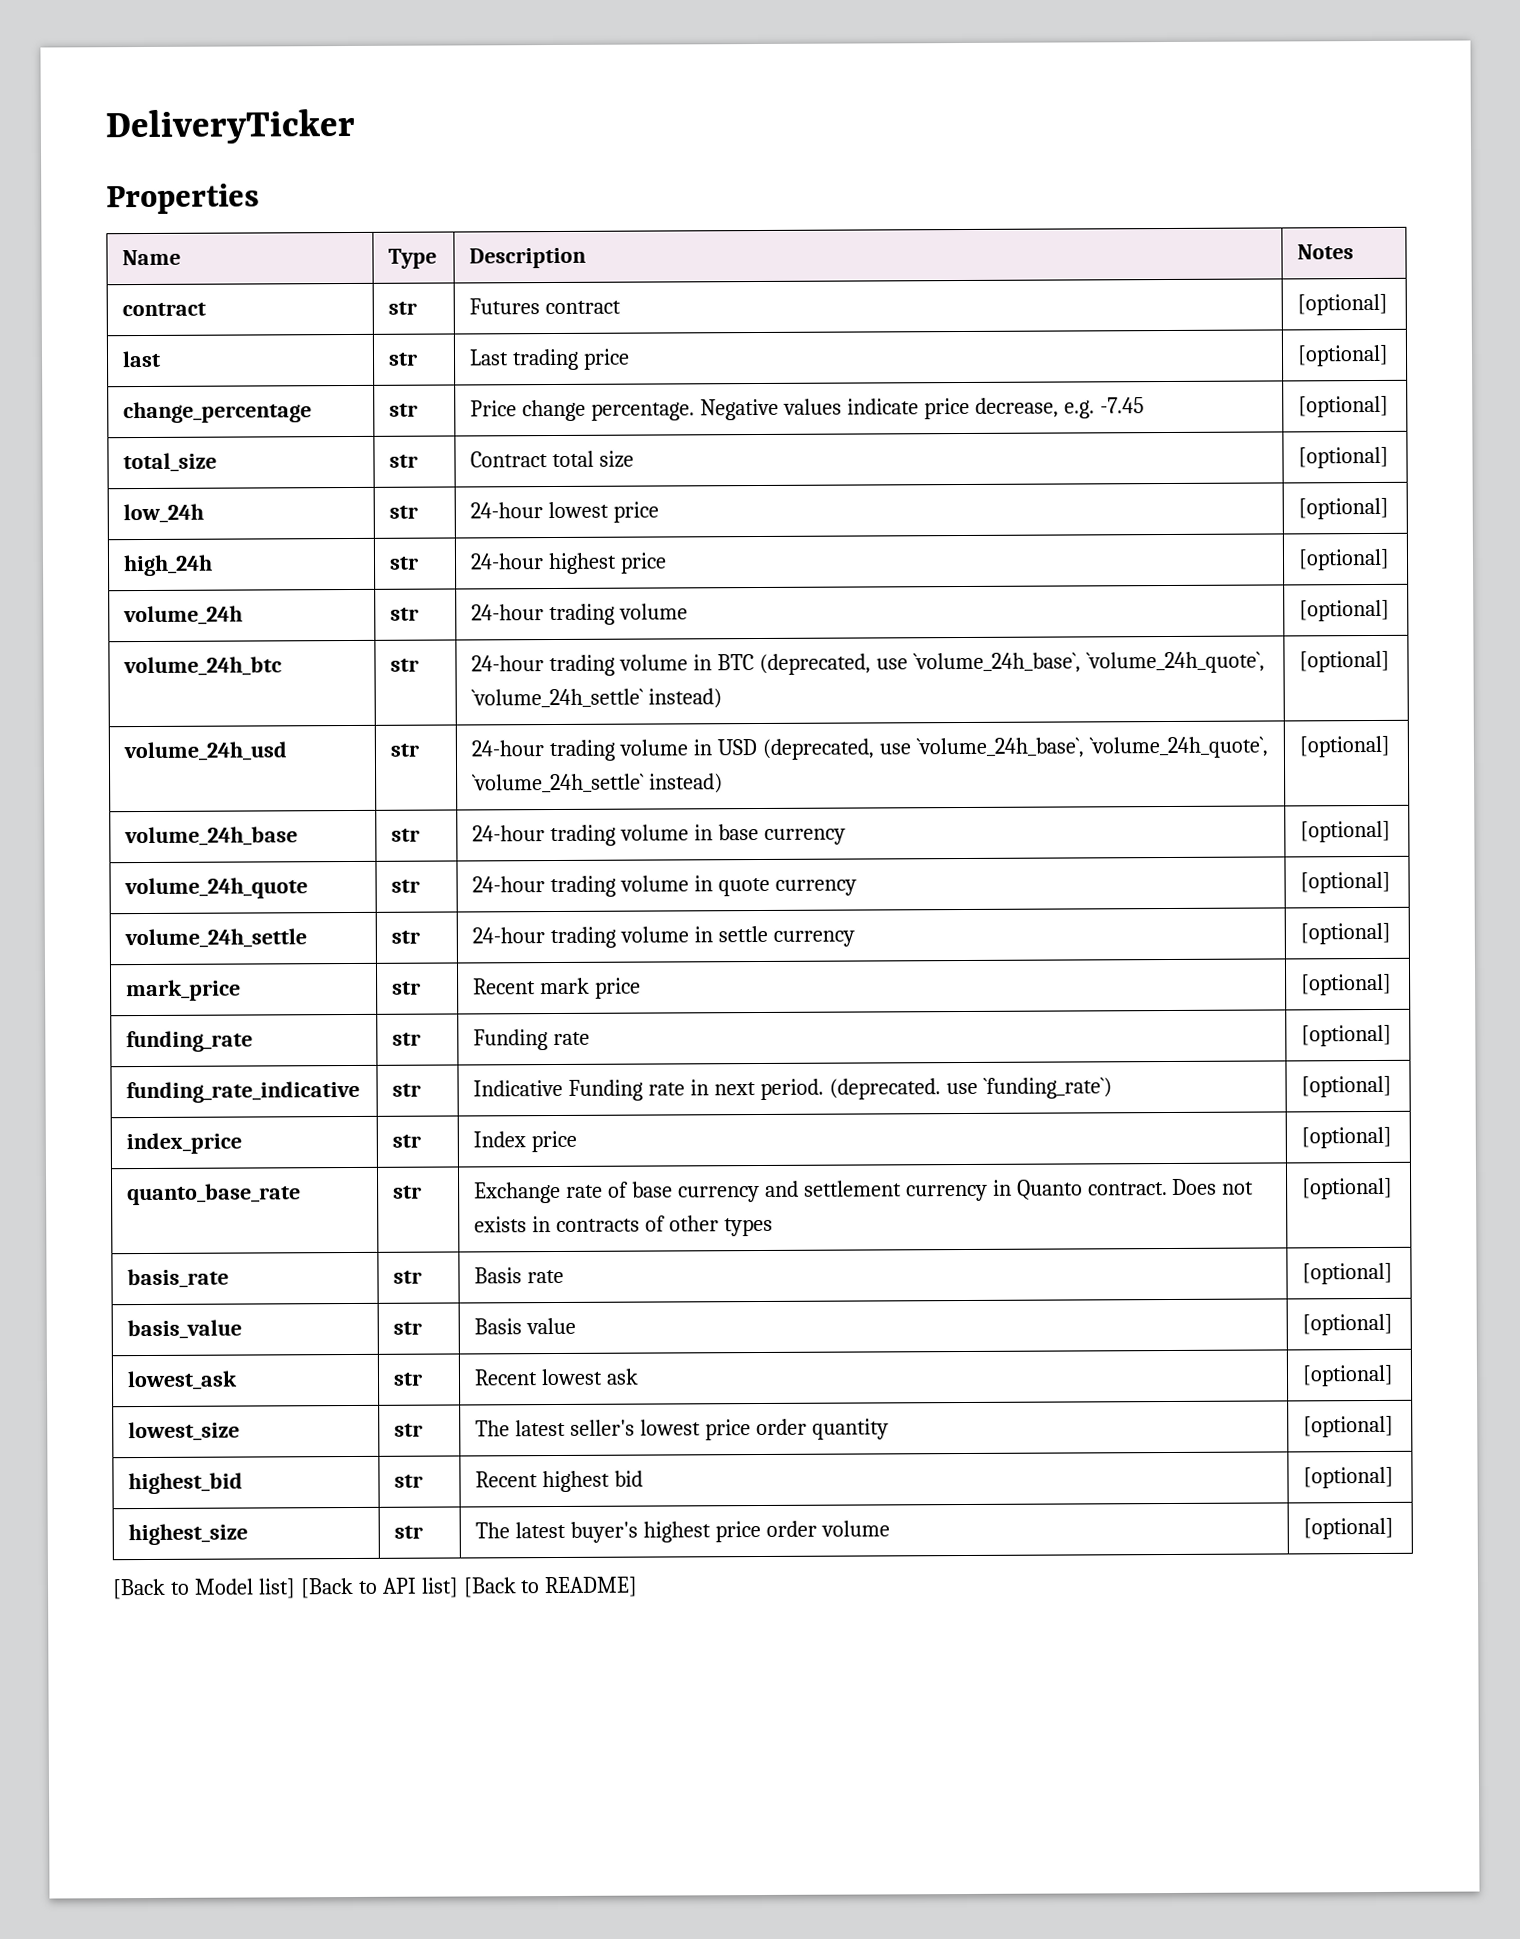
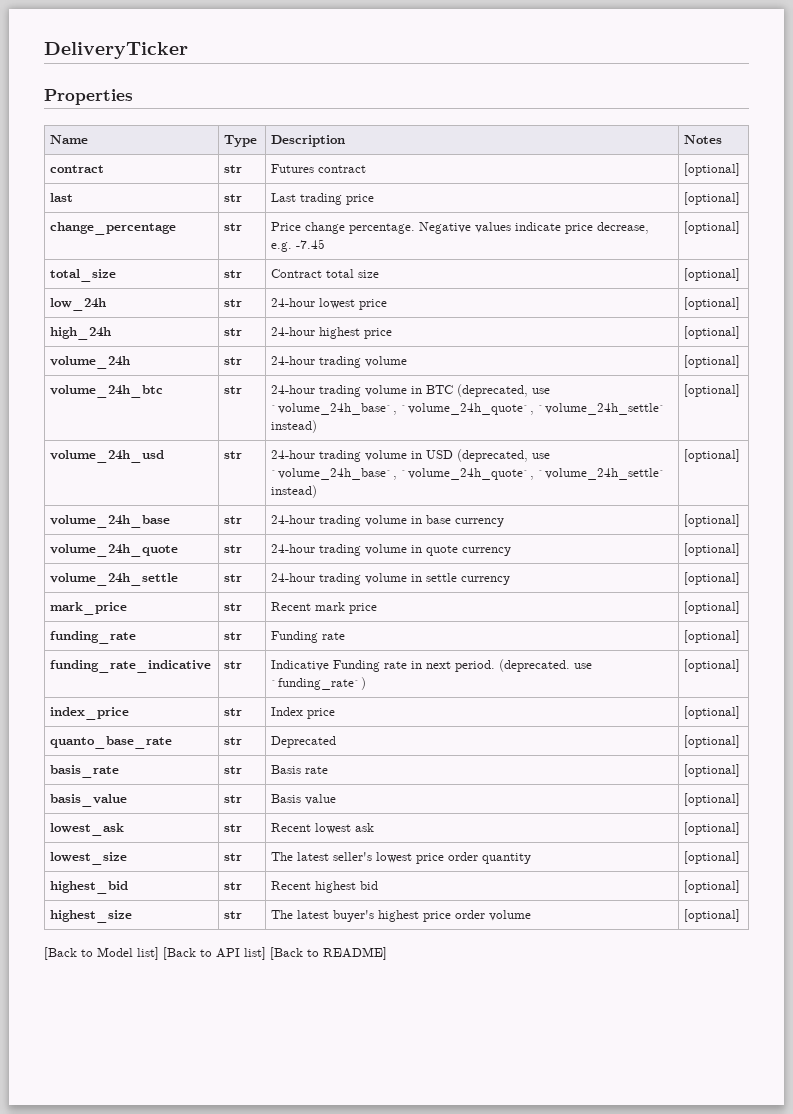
[474,1178,1255,1204] [474,1215,773,1237] Exchange rate of base currency and settlement currency in Quanto contract. Does not exists in contracts of other types -> [271,736,337,748] Deprecated

